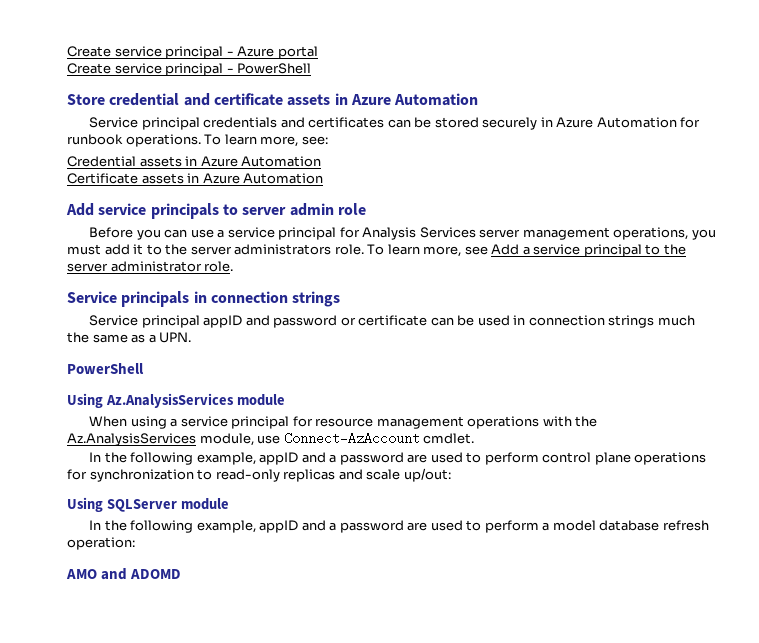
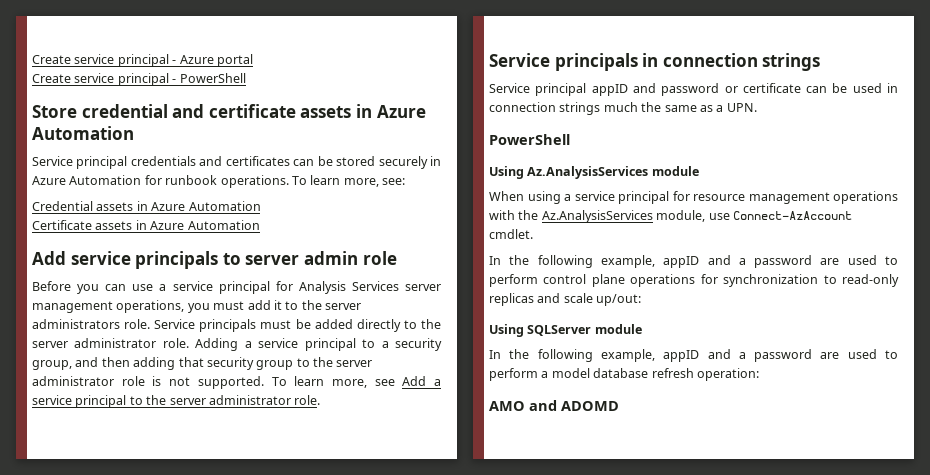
(364, 249) none -> [154,319,441,332] [32,338,443,351] [32,357,373,370] [32,376,264,389] Service principals must be added directly to the server administrator role. Adding a service principal to a security group, and then adding that security group to the server administrator role is not supported.

